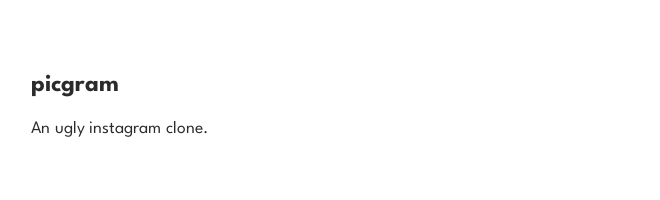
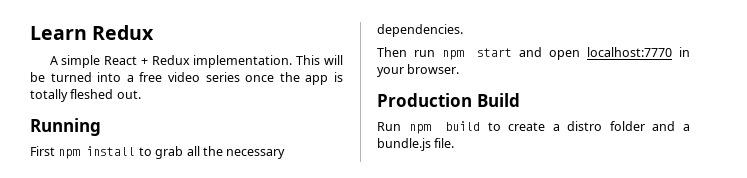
[31,74,119,97] [31,120,209,137] picgram // An ugly instagram clone. -> [30,25,155,40] [49,55,343,68] [30,72,343,85] [30,89,141,102] [30,118,101,136] [30,146,286,159] [377,24,463,37] [377,47,690,60] [377,64,460,77] [377,93,520,107] [377,121,690,134] [377,138,455,151] Learn Redux // A simple React + Redux implementation. This will be turned into a free video series once the app is totally fleshed out. // Running // First npm install to grab all the necessary dependencies. // Then run npm start and open localhost:7770 in your browser. // Production Build // Run npm build to create a distro folder and a bundle.js file.

